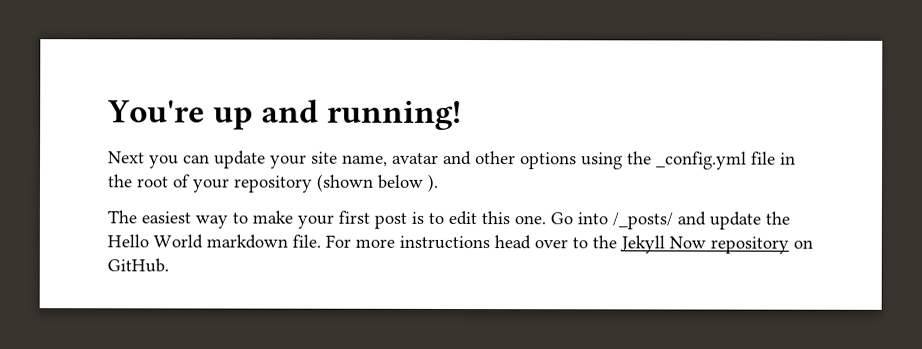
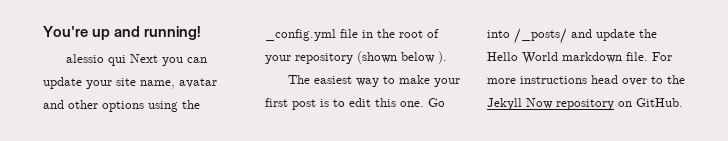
(463, 115) none -> [66,54,127,66] alessio qui

